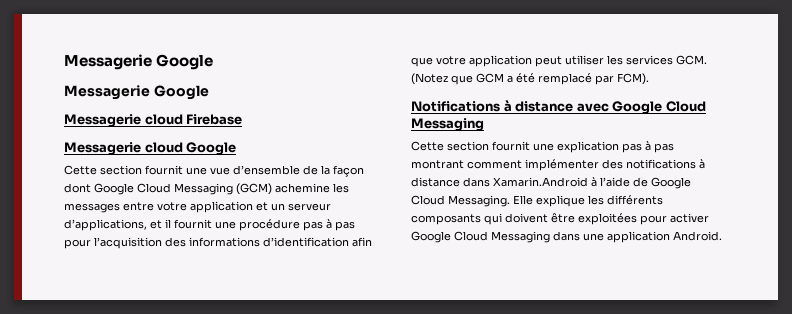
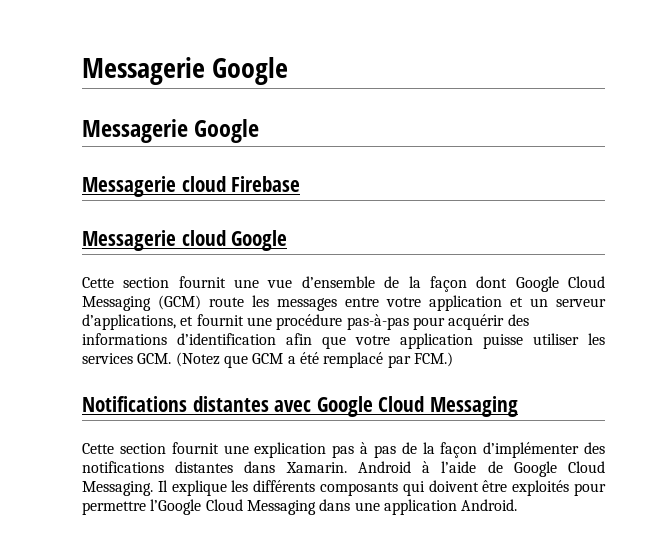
[275,183,330,193] achemine -> [209,297,244,307] route
[165,219,171,228] il -> (194, 321) none
[303,219,355,231] [64,237,162,249] pas à pas pour l’acquisition -> [346,314,505,330] pas-à-pas pour acquérir
[535,56,562,67] peut -> [483,334,523,349] puisse
[617,73,649,85] FCM). -> [413,352,453,367] FCM.)
[503,100,574,112] à distance -> [192,396,269,412] distantes
[411,159,705,171] [411,177,588,187] montrant comment implémenter des notifications à distance dans Xamarin.Android -> [401,442,605,458] [82,461,411,473] de la façon d’implémenter des notifications distantes dans Xamarin. Android
[513,195,533,205] Elle -> [157,480,168,492] Il
[578,213,709,225] [411,231,451,243] exploitées pour activer Google -> [512,480,606,496] [82,499,202,515] exploités pour permettre l’Google

